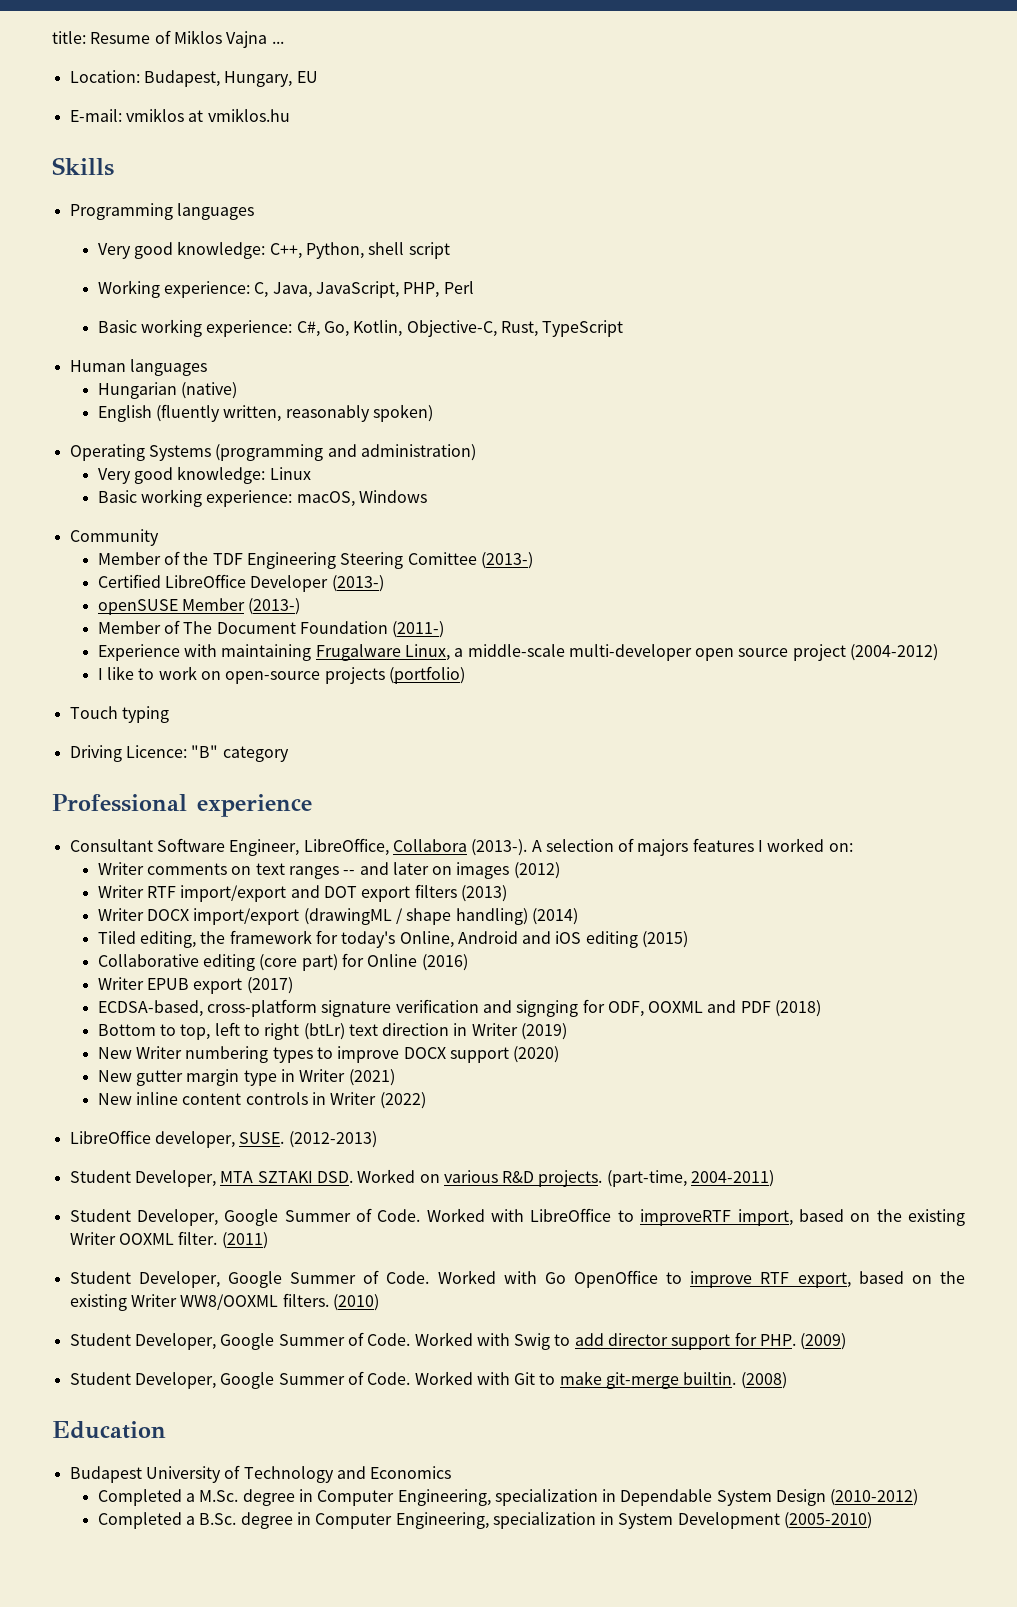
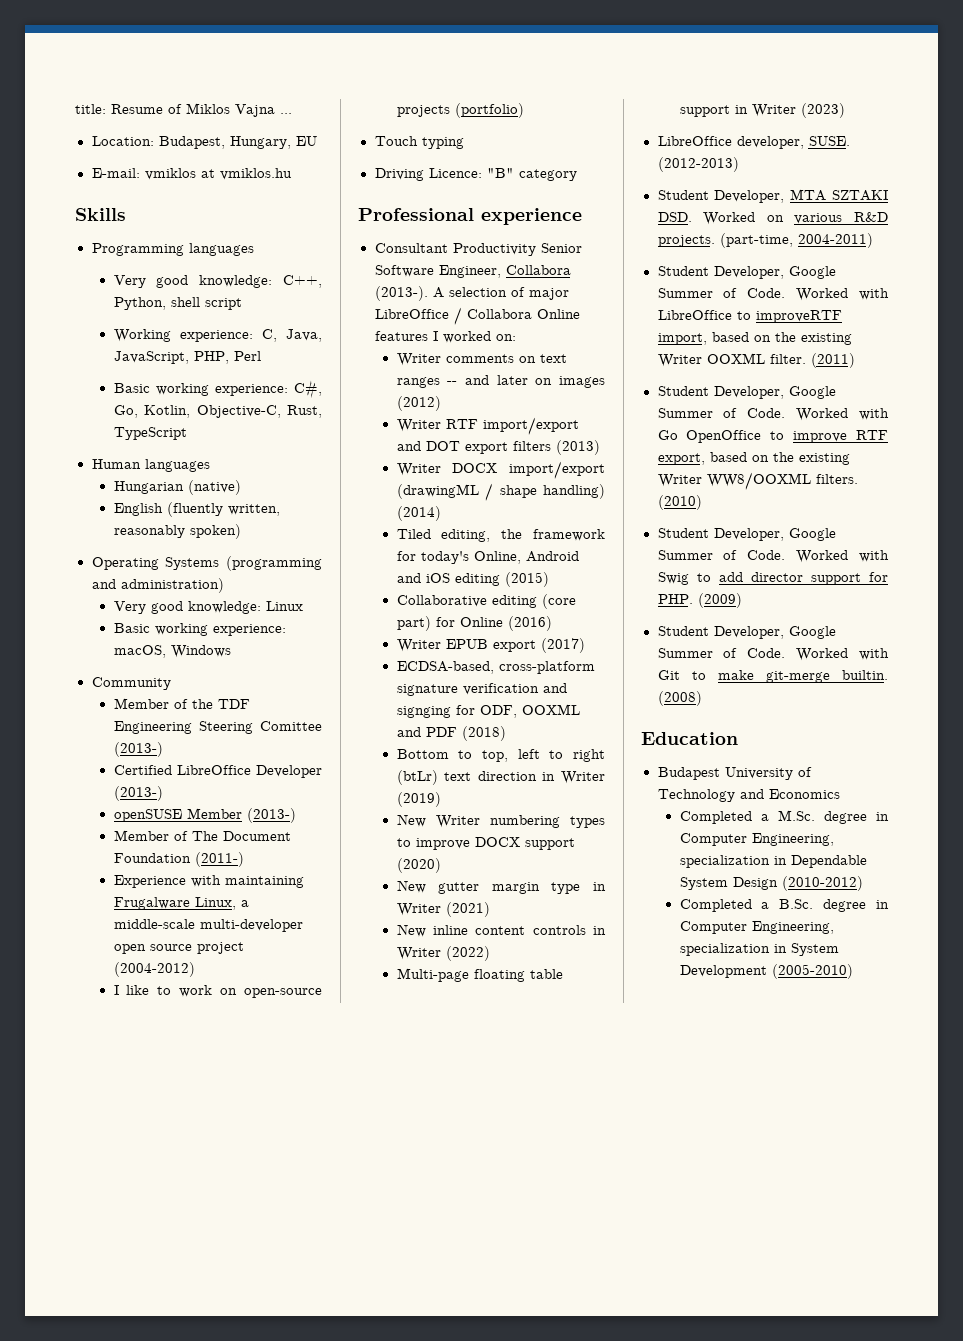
(153, 845) none -> [452,243,582,256] Productivity Senior
[303,838,389,856] LibreOffice, -> (501, 271) none
[637,839,689,856] majors -> [528,288,569,300] [374,307,580,325] major LibreOffice / Collabora Online
(426, 1100) none -> [396,968,563,982] [679,103,845,118] // Multi-page floating table support in Writer (2023)

